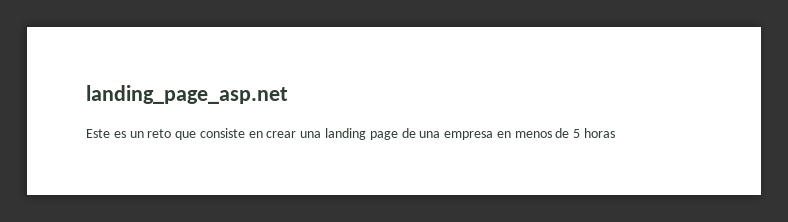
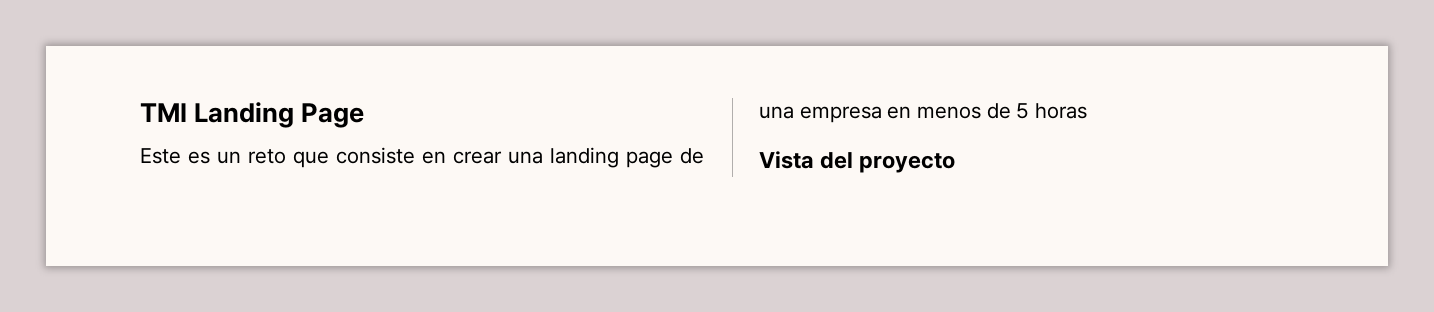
[86,85,288,104] landing_page_asp.net -> [140,102,365,128] TMI Landing Page
(616, 133) none -> [759,151,956,173] // Vista del proyecto

